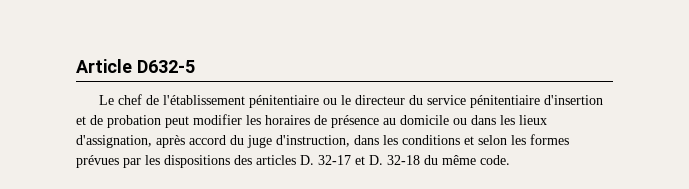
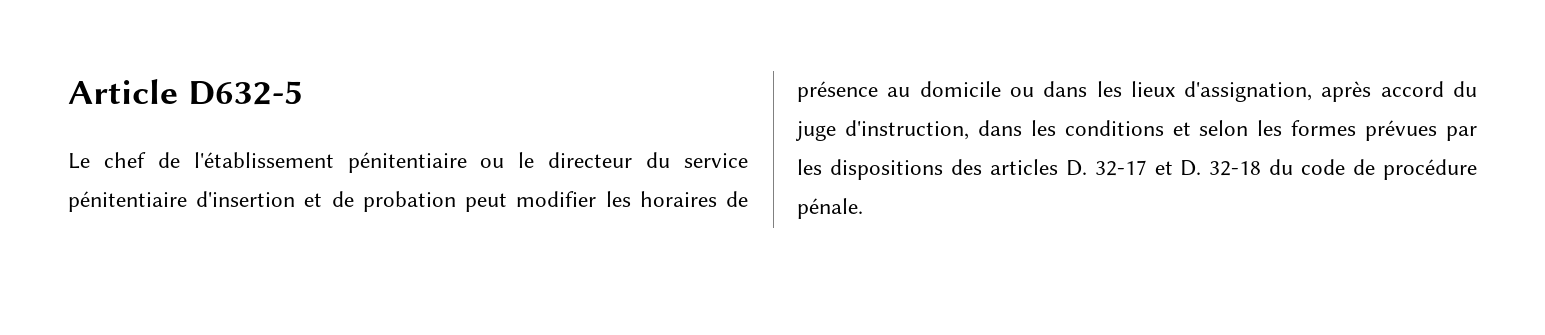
[442,155,510,165] même code. -> [1301,159,1477,180] [797,198,863,219] code de procédure pénale.

